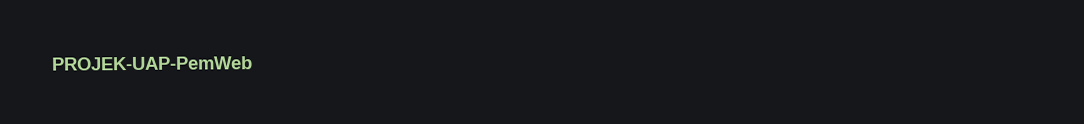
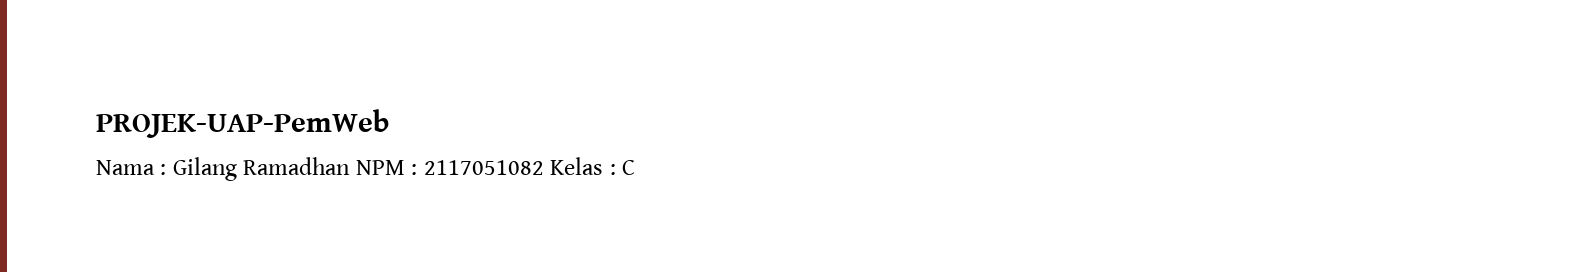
(253, 63) none -> [96,157,636,181] // Nama : Gilang Ramadhan NPM : 2117051082 Kelas : C

